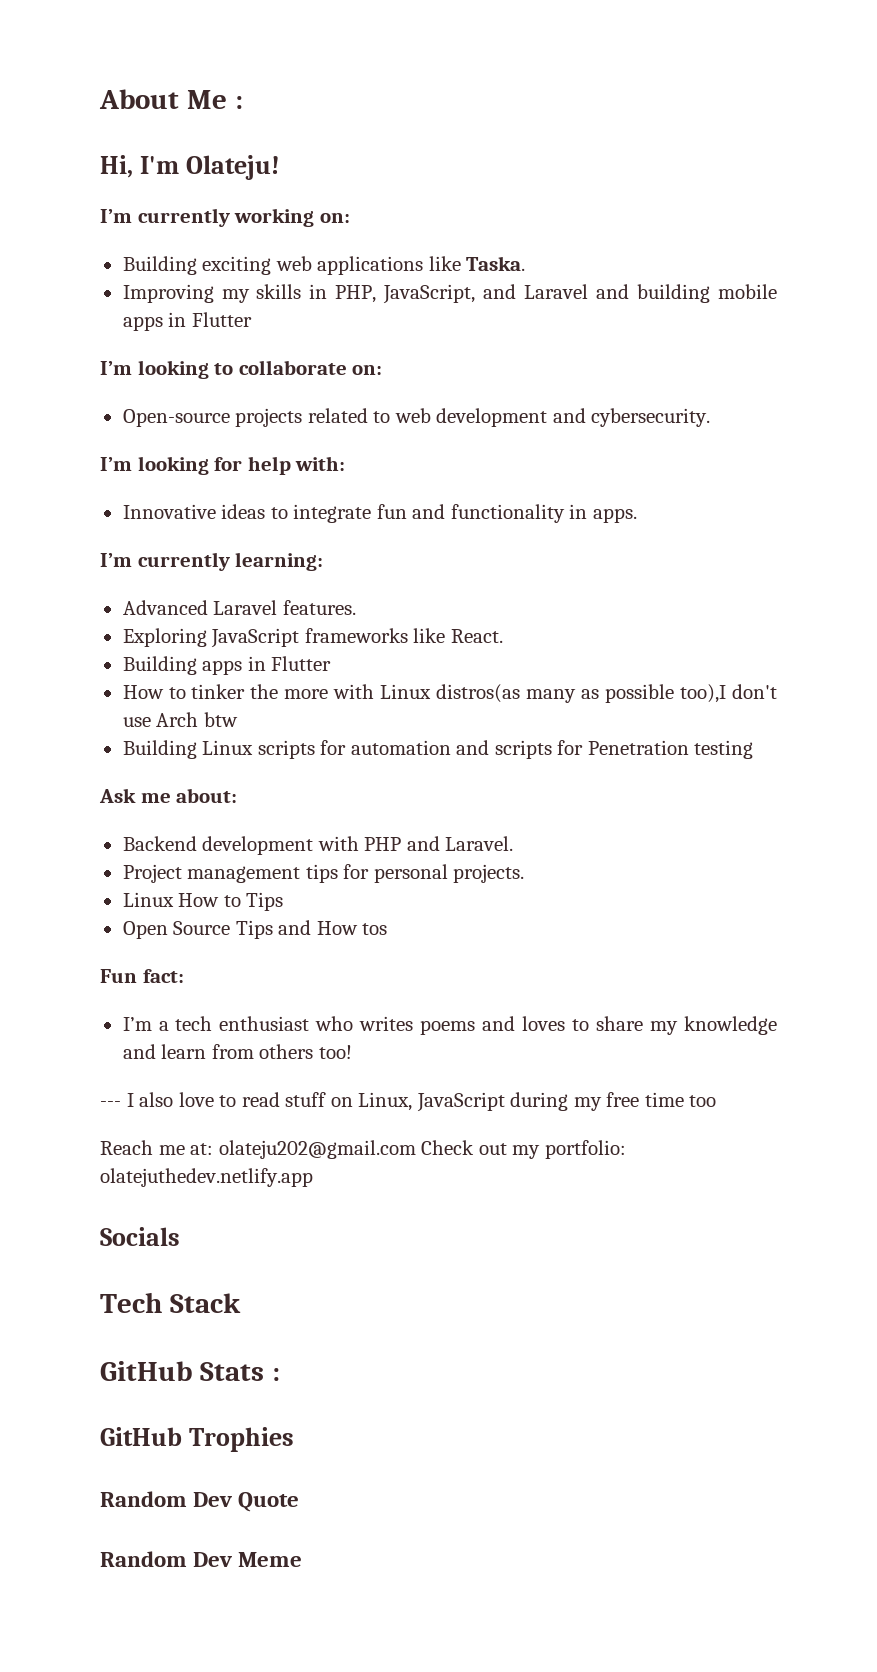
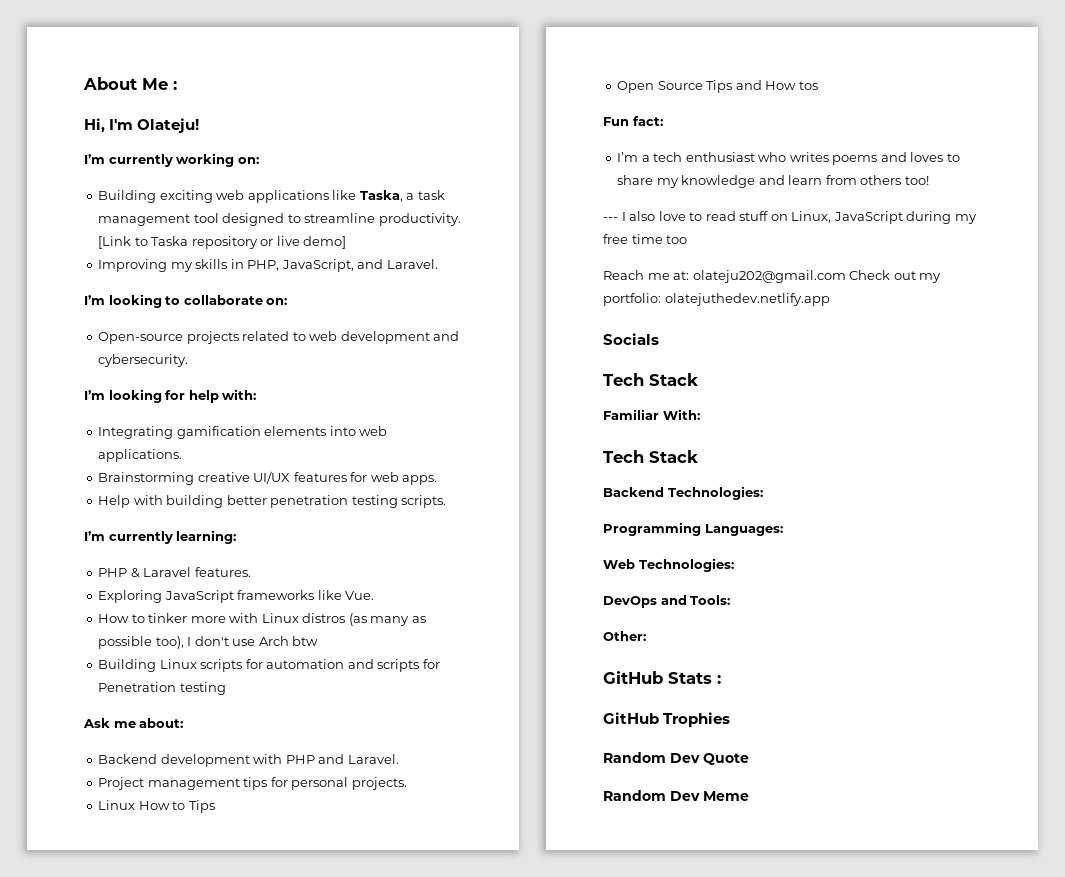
[466,256,526,271] Taska. -> [359,190,445,202] [98,213,461,226] [98,236,347,249] Taska, a task management tool designed to streamline productivity. [Link to Taska repository or live demo]
[524,284,777,303] [122,312,252,331] Laravel and building mobile apps in Flutter -> [386,259,438,269] Laravel.
[122,504,637,523] Innovative ideas to integrate fun and functionality in apps. -> [98,426,388,439] [98,449,183,462] [98,471,438,485] [98,495,447,508] Integrating gamification elements into web applications. // Brainstorming creative UI/UX features for web apps. // Help with building better penetration testing scripts.
[122,600,208,615] Advanced -> [98,568,140,578] PHP &
[450,629,503,643] [122,656,332,675] React. // Building apps in Flutter -> [345,591,375,600] Vue.
[250,684,279,699] the -> (188, 618) none
[436,684,521,703] distros(as -> [302,613,367,626] distros (as
[680,684,727,703] too),I -> [155,636,192,649] too), I
(241, 1303) none -> [603,409,700,420] [603,450,698,463] [603,486,763,500] [603,522,783,536] [603,558,734,572] [603,595,731,608] [603,631,646,641] // Familiar With: // Tech Stack // Backend Technologies: // Programming Languages: // Web Technologies: // DevOps and Tools: // Other:

